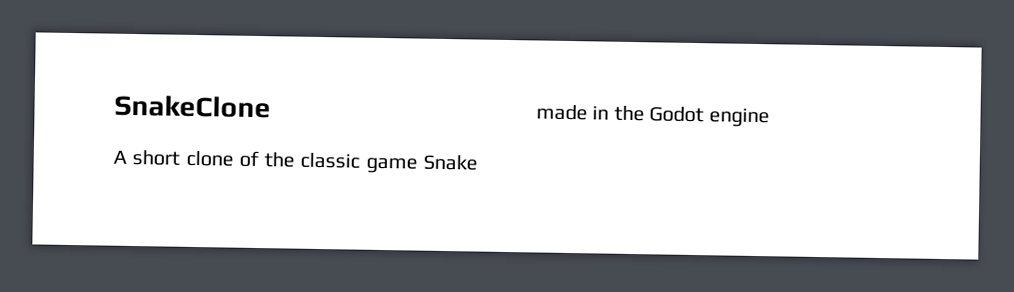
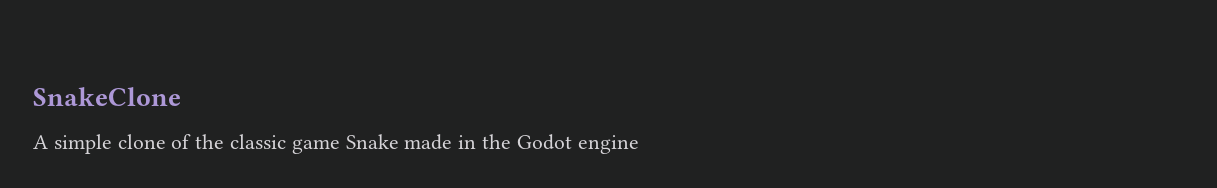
[132,149,181,166] short -> [53,134,112,154] simple

